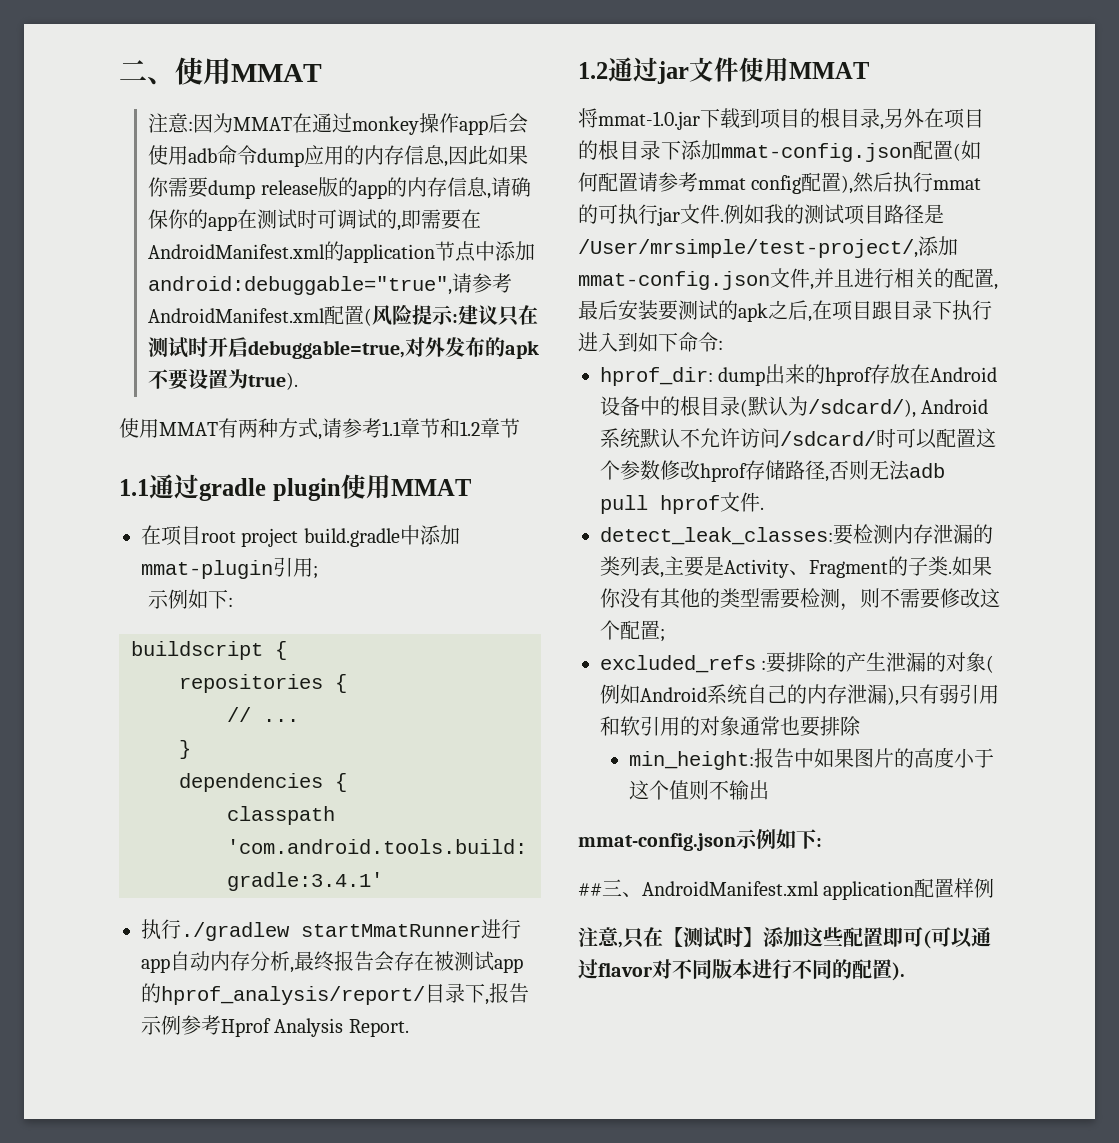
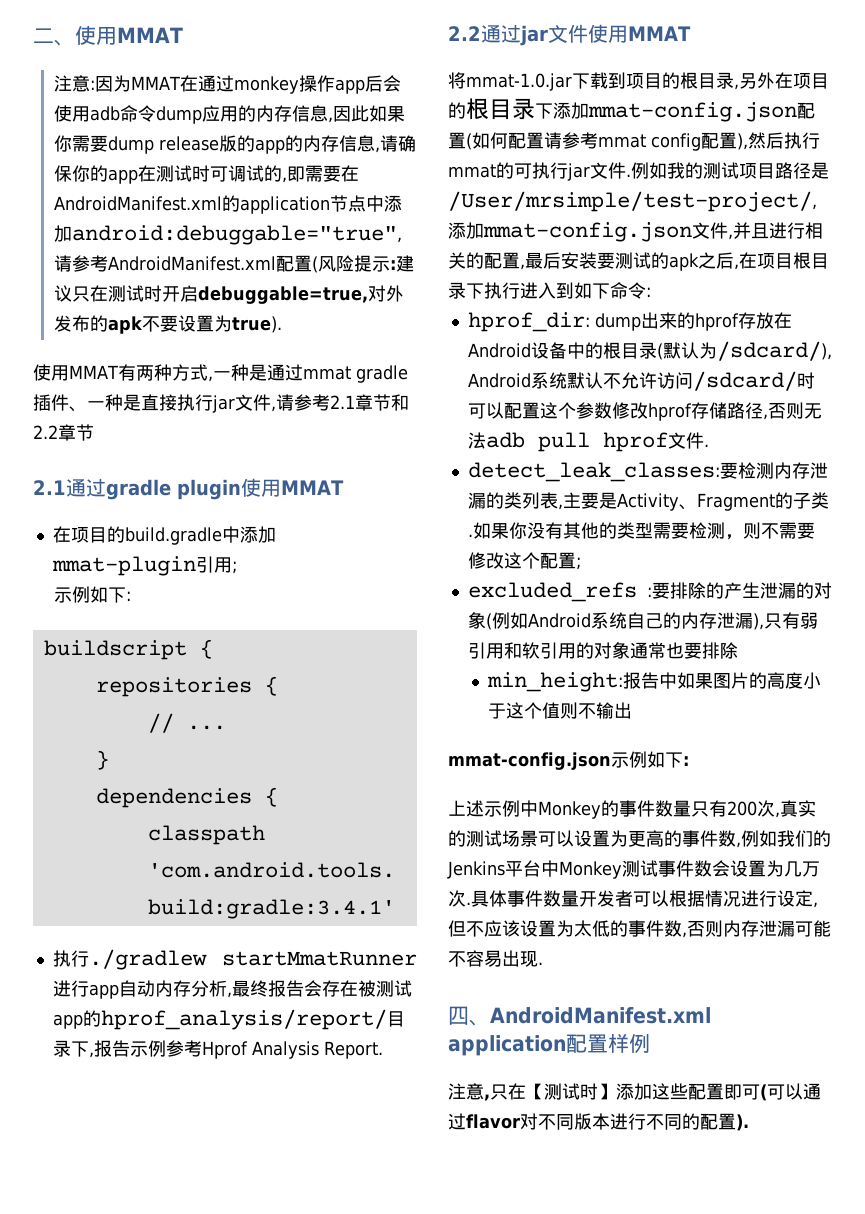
[322,418,480,438] 请参考1.1章节和1.2 -> [212,364,408,383] [33,394,409,413] [33,425,58,439] 一种是通过mmat gradle插件、一种是直接执行jar文件,请参考2.1章节和2.2
[119,479,149,496] 1.1 -> [33,480,66,495] 2.1
[201,528,299,547] root project -> [106,526,125,543] 的
[578,62,608,79] 1.2 -> [448,26,481,41] 2.2
[872,301,892,320] 跟 -> [793,252,811,269] 根
[578,879,622,896] ##三 -> [448,800,816,819] [448,830,831,848] [447,860,820,879] [448,890,818,908] [448,920,831,938] [448,950,543,967] [448,1006,469,1025] 上述示例中Monkey的事件数量只有200次,真实的测试场景可以设置为更高的事件数,例如我们的Jenkins平台中Monkey测试事件数会设置为几万次.具体事件数量开发者可以根据情况进行设定,但不应该设置为太低的事件数,否则内存泄漏可能不容易出现. // 四

